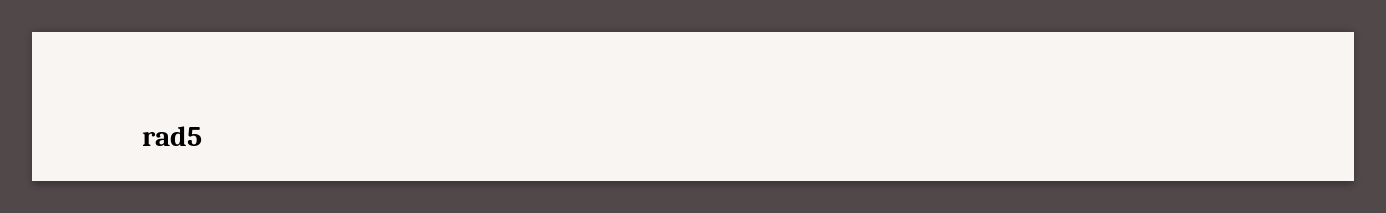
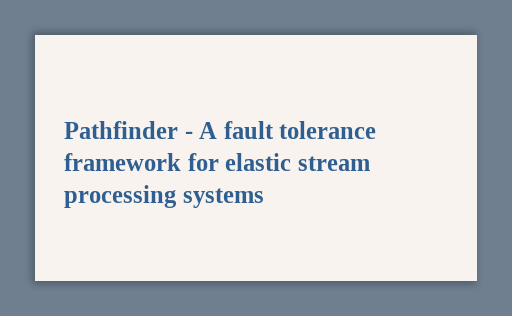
[142,126,202,146] rad5 -> [64,121,377,139] [64,153,370,171] [64,185,264,208] Pathfinder - A fault tolerance framework for elastic stream processing systems

